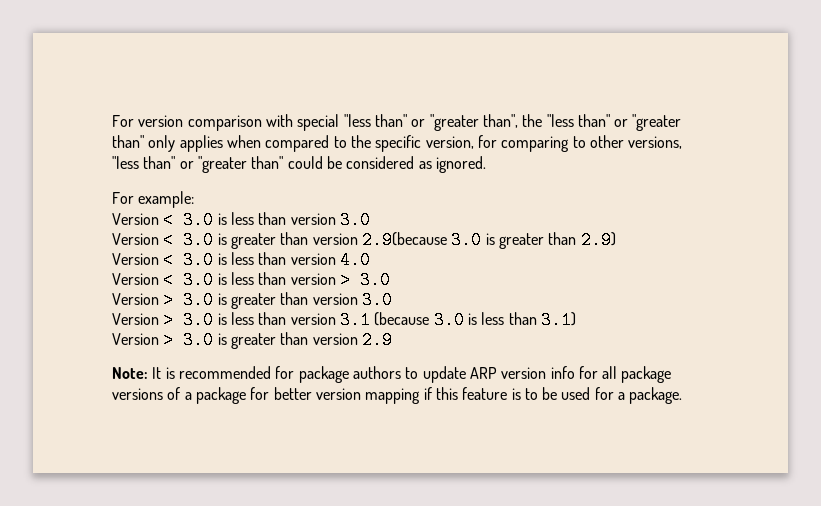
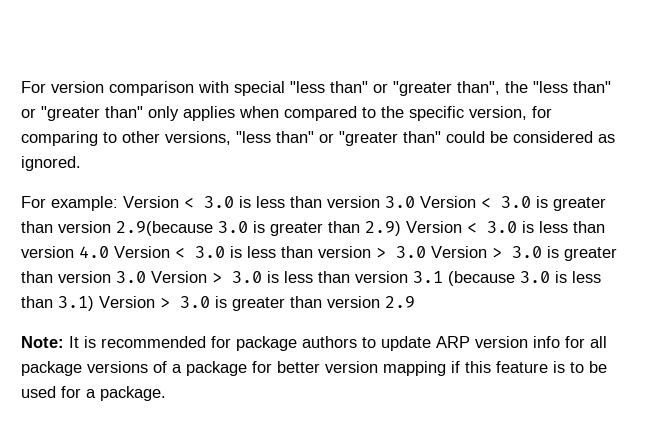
(195, 199) // -> (118, 203) none
(370, 220) // -> (415, 202) none
(616, 240) // -> (401, 228) none
(370, 260) // -> (109, 252) none
(390, 280) // -> (426, 252) none
(392, 300) // -> (146, 277) none
(576, 320) // -> (94, 303) none

